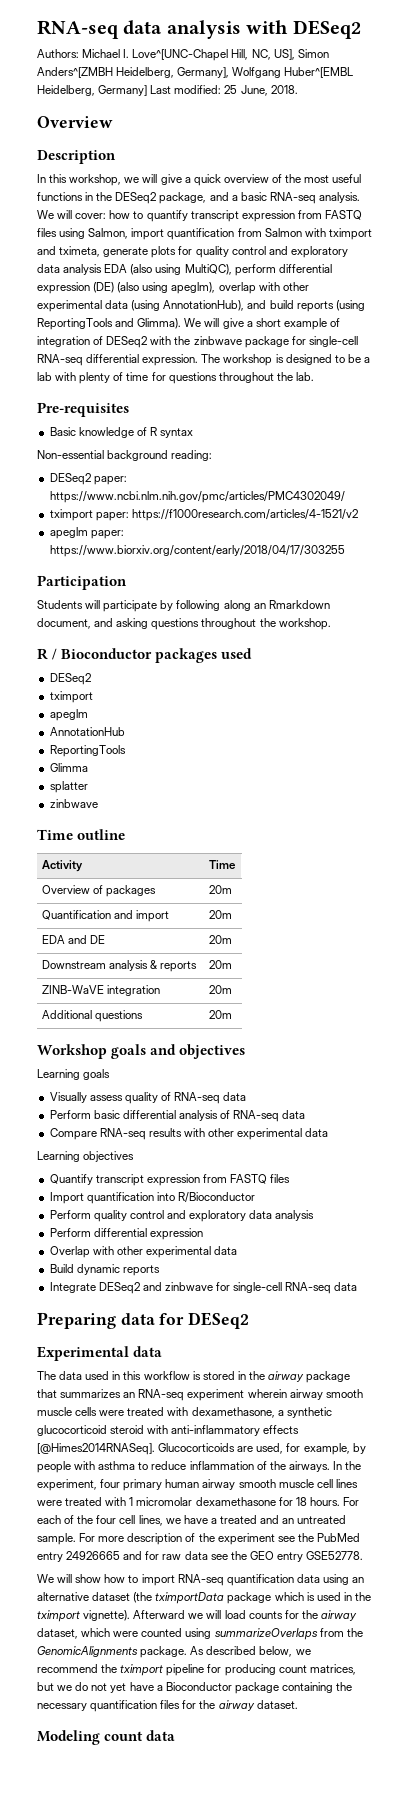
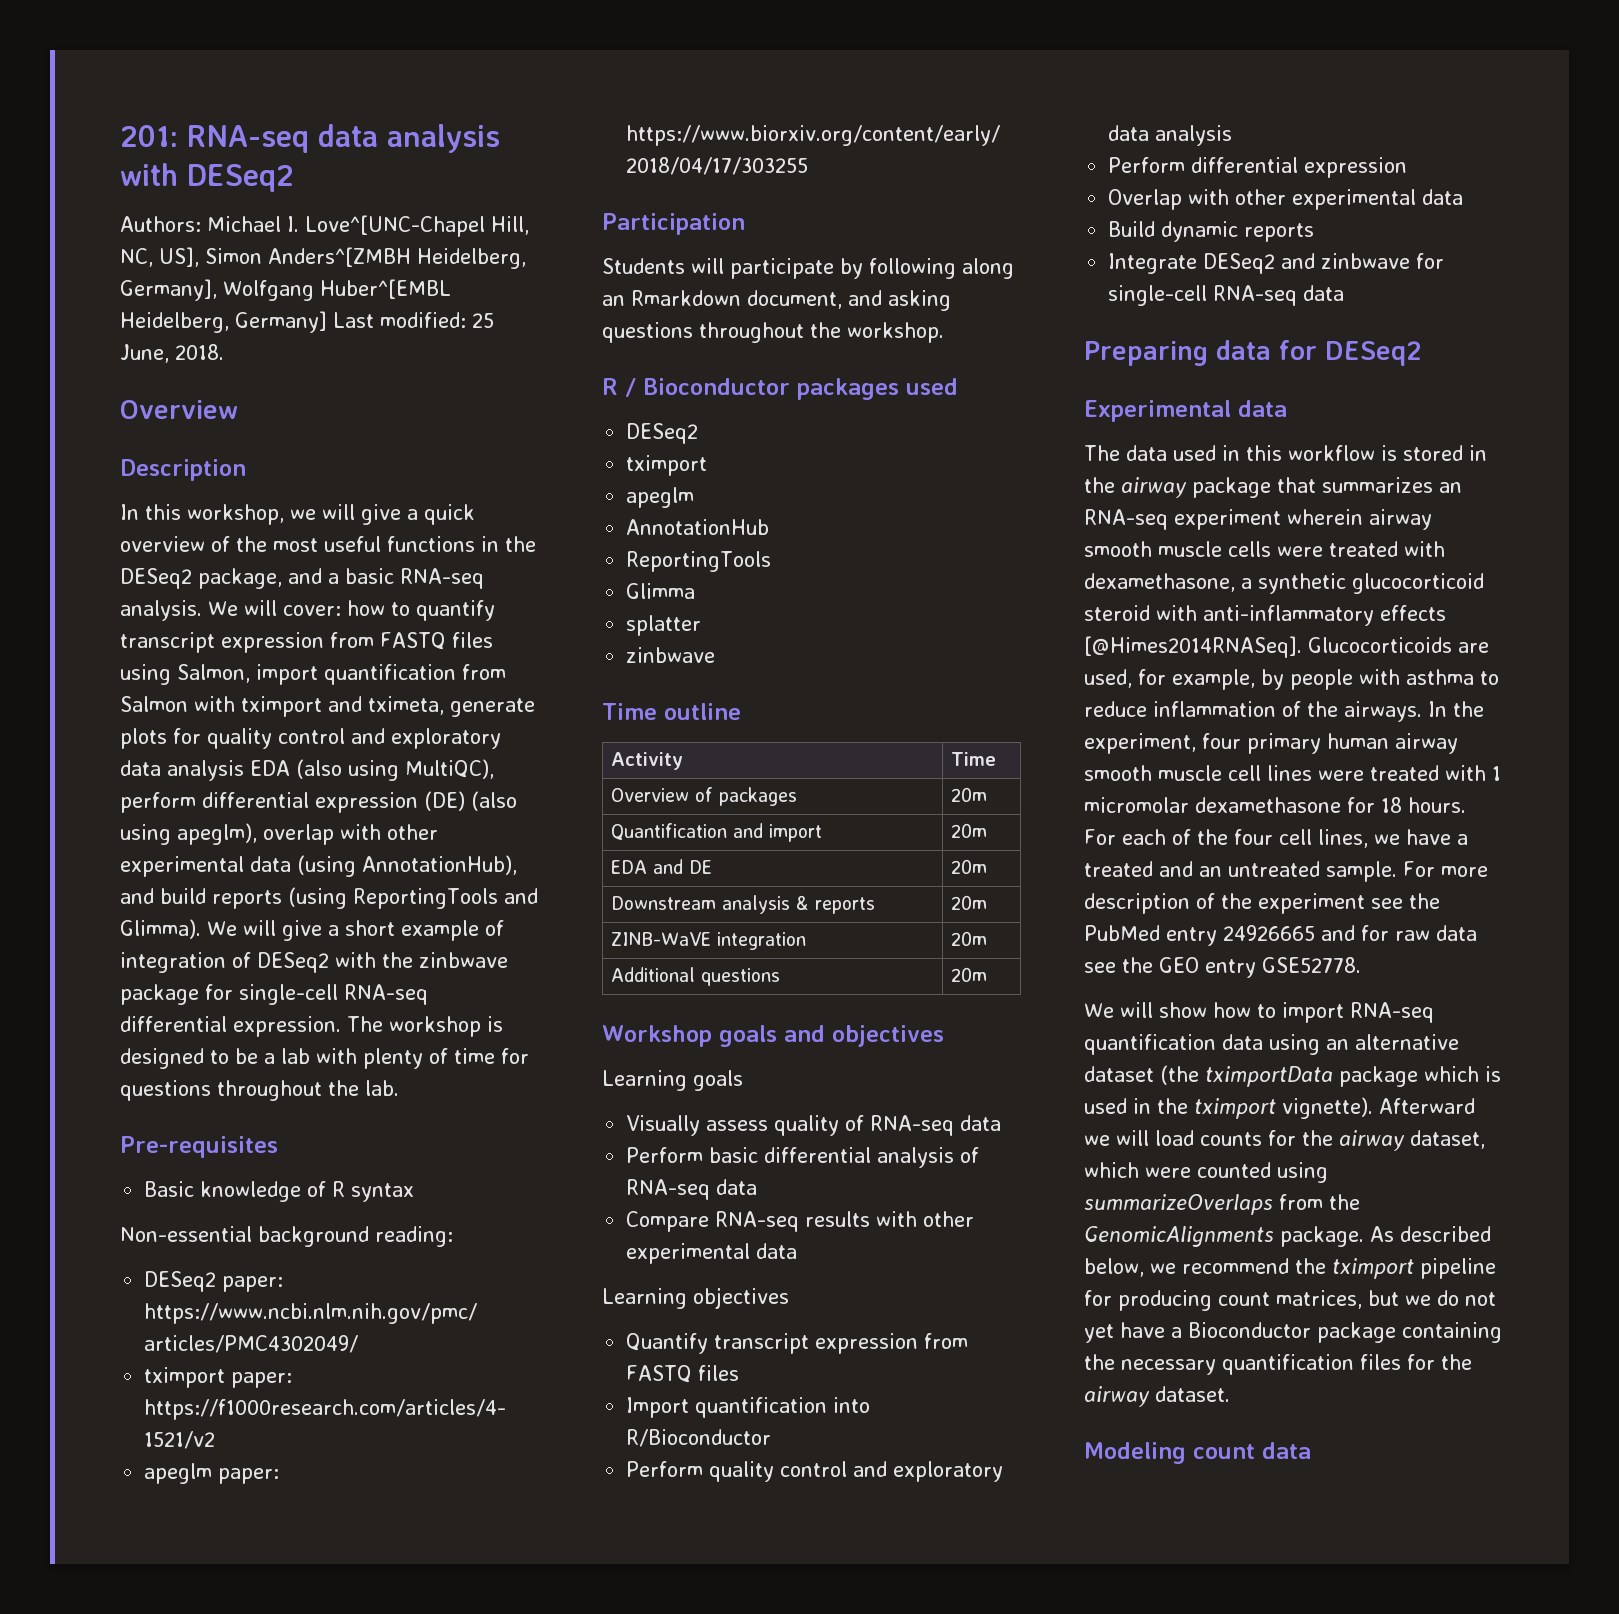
(37, 29) none -> [120,125,178,147] 201:

